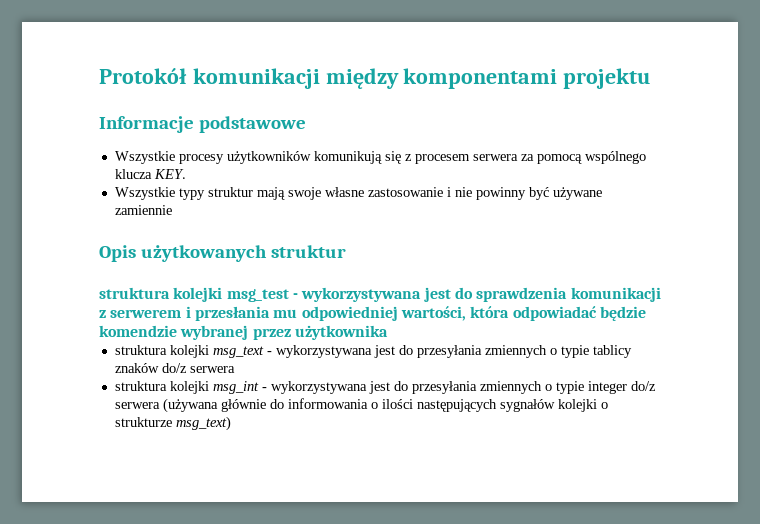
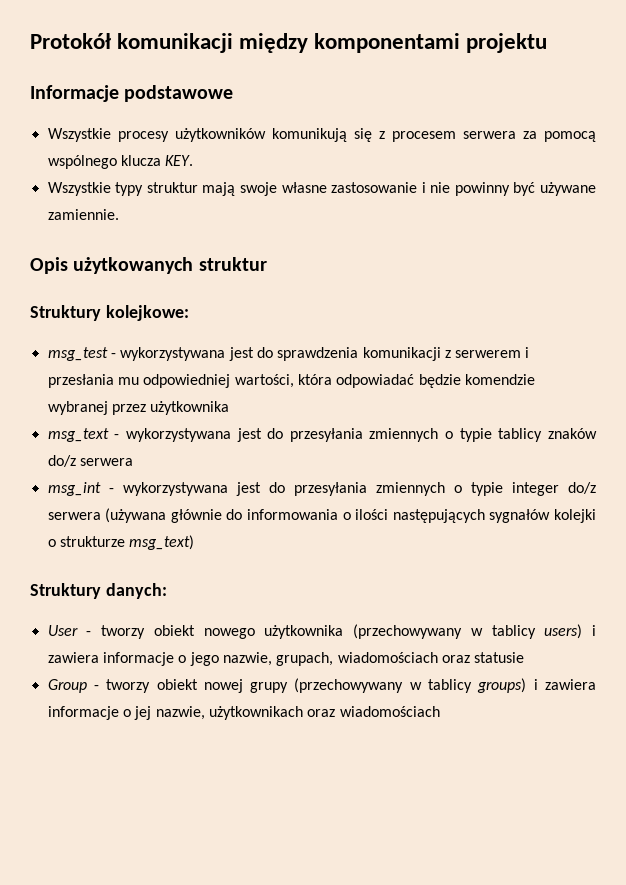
[114,205,172,215] zamiennie -> [47,209,119,220] zamiennie.
[99,287,223,302] struktura kolejki -> [30,305,189,321] Struktury kolejkowe: //
[114,345,209,358] struktura kolejki -> (230, 408) none
[114,381,209,394] struktura kolejki -> (133, 462) none
(231, 423) none -> [30,583,167,599] [47,624,596,639] [47,652,525,666] [47,678,596,693] [47,706,440,720] // Struktury danych: // User - tworzy obiekt nowego użytkownika (przechowywany w tablicy users) i zawiera informacje o jego nazwie, grupach, wiadomościach oraz statusie // Group - tworzy obiekt nowej grupy (przechowywany w tablicy groups) i zawiera informacje o jej nazwie, użytkownikach oraz wiadomościach

